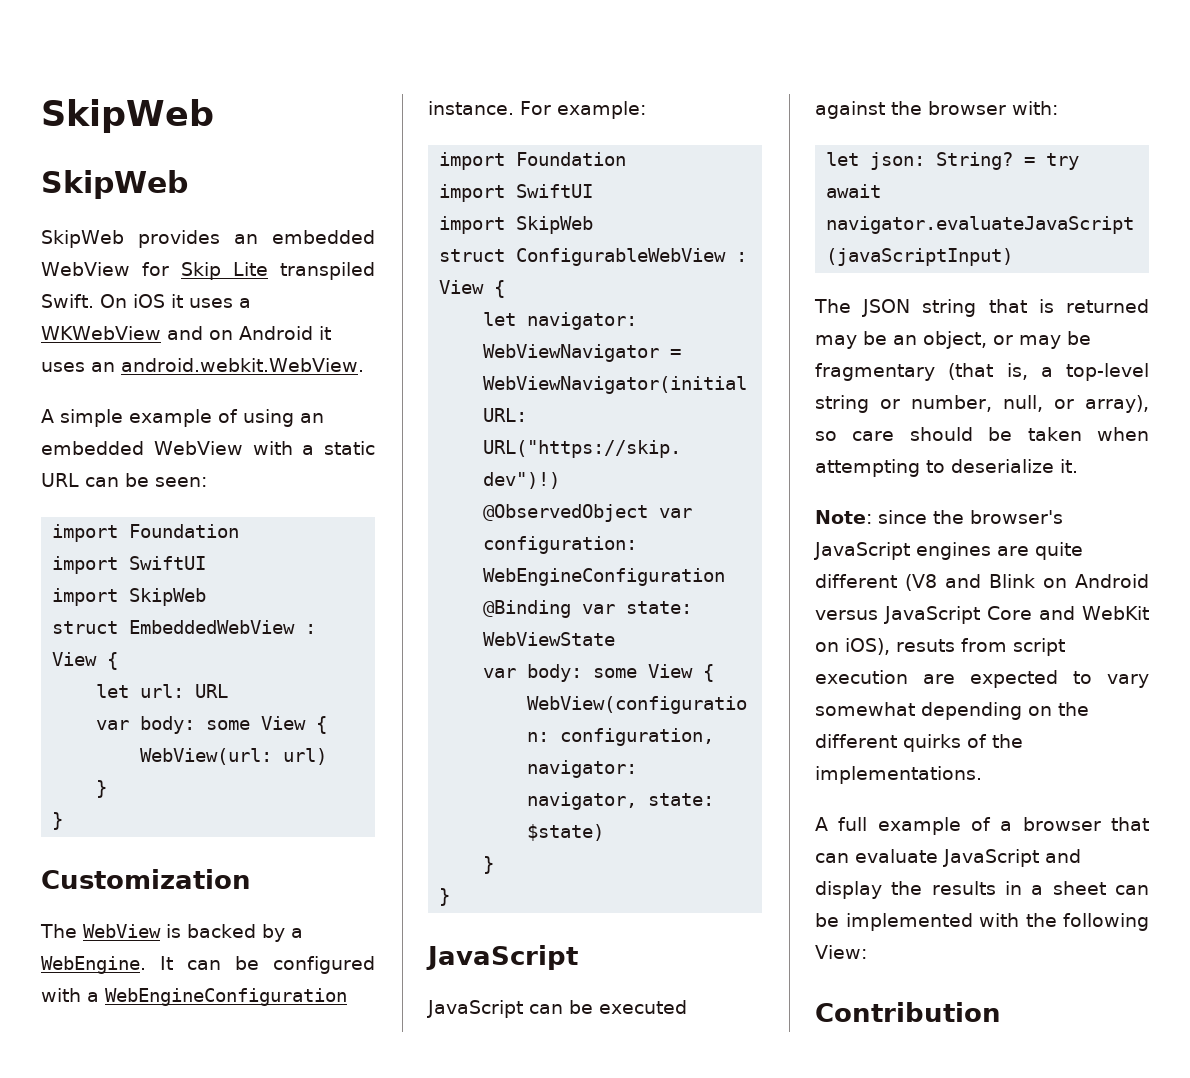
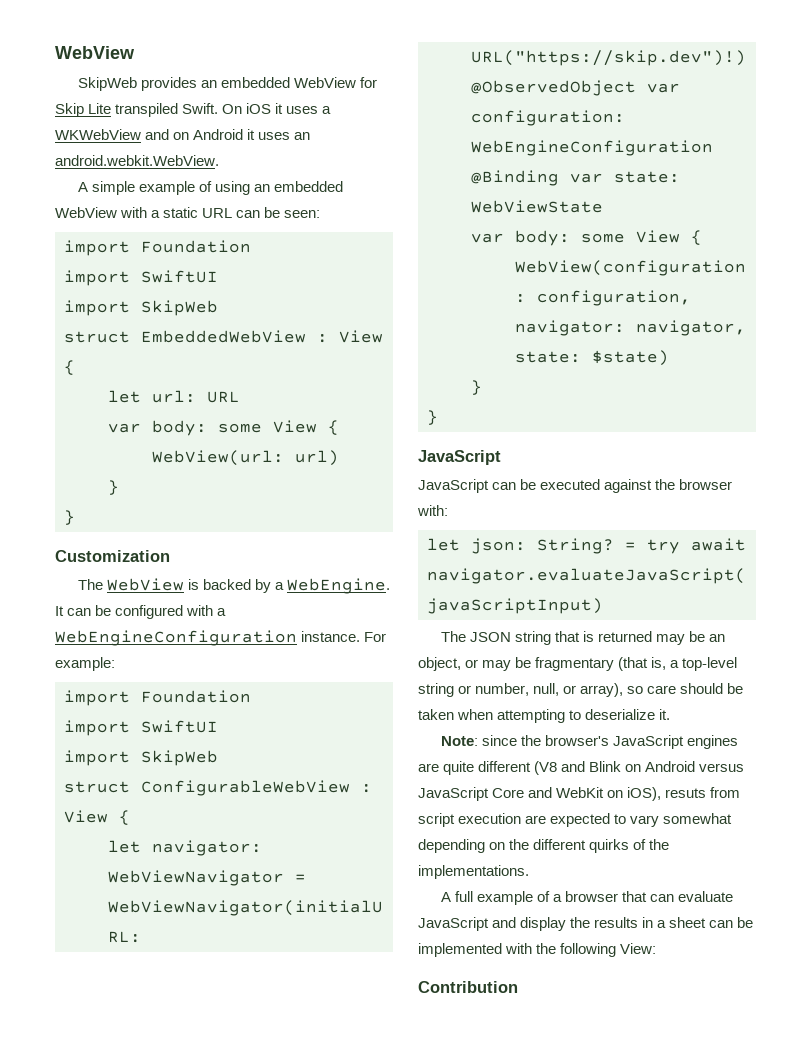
[41,99,214,133] [41,170,188,199] SkipWeb // SkipWeb -> [55,46,135,59] WebView

